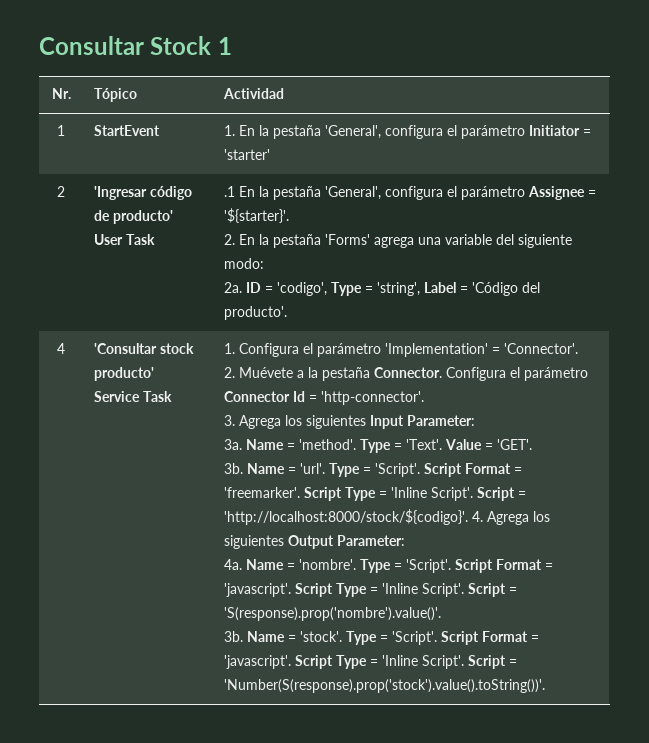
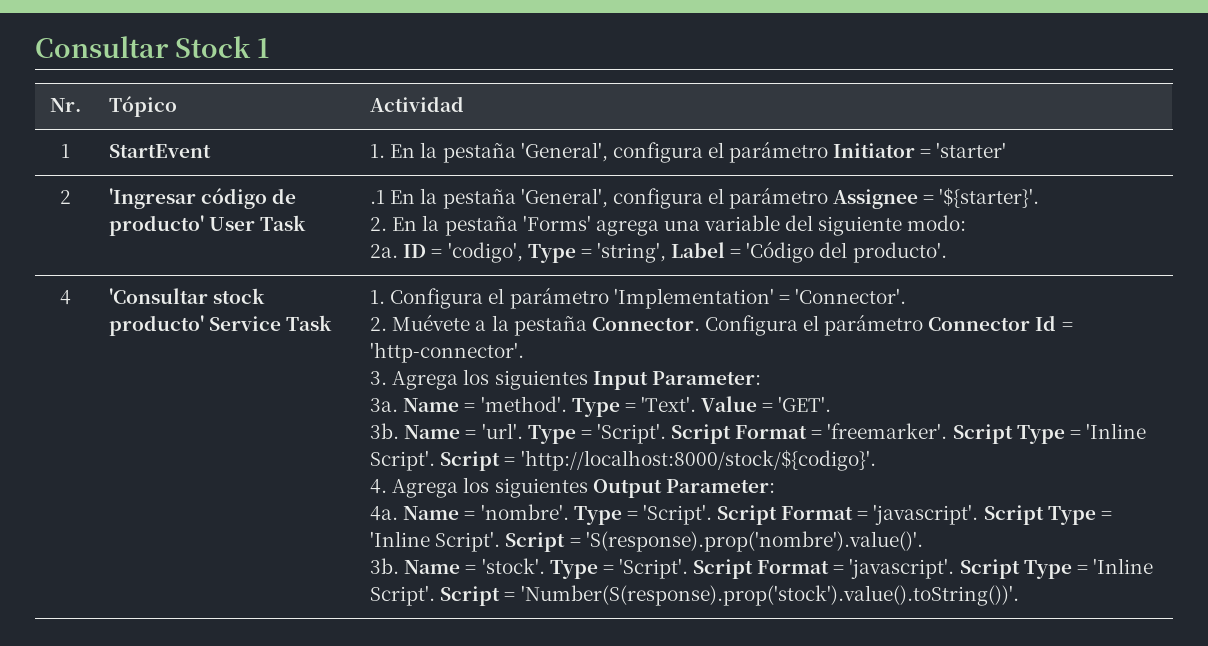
(468, 517) none -> (876, 460) //

